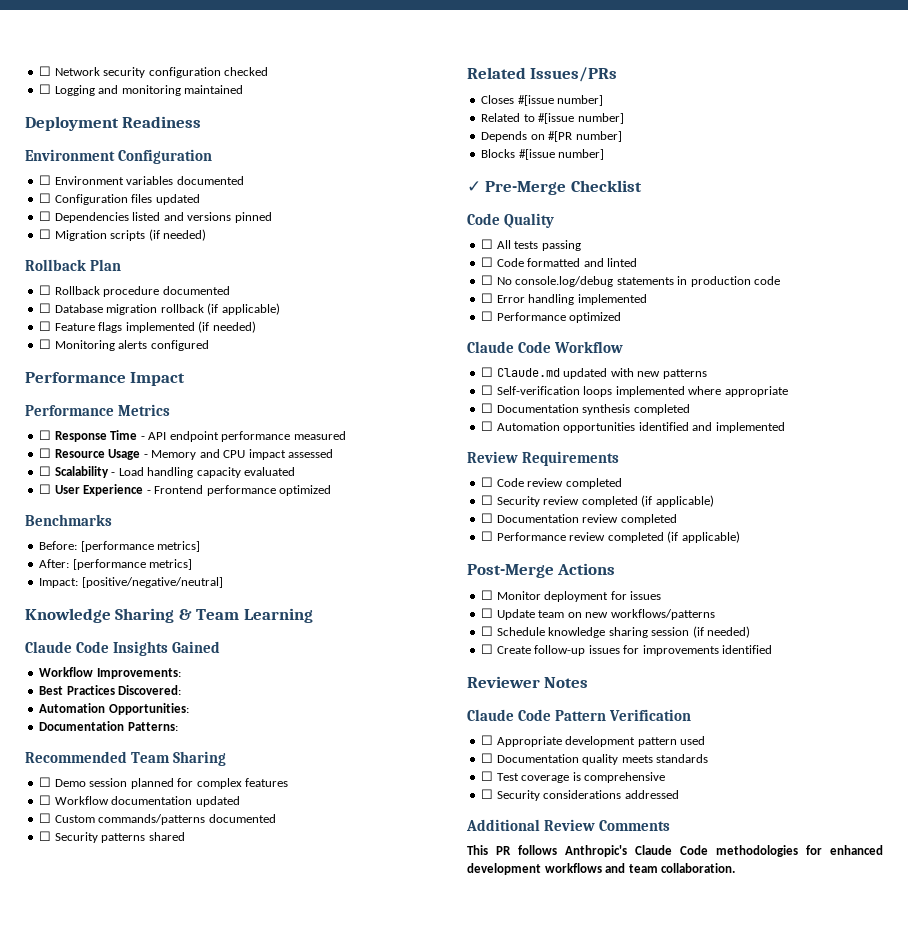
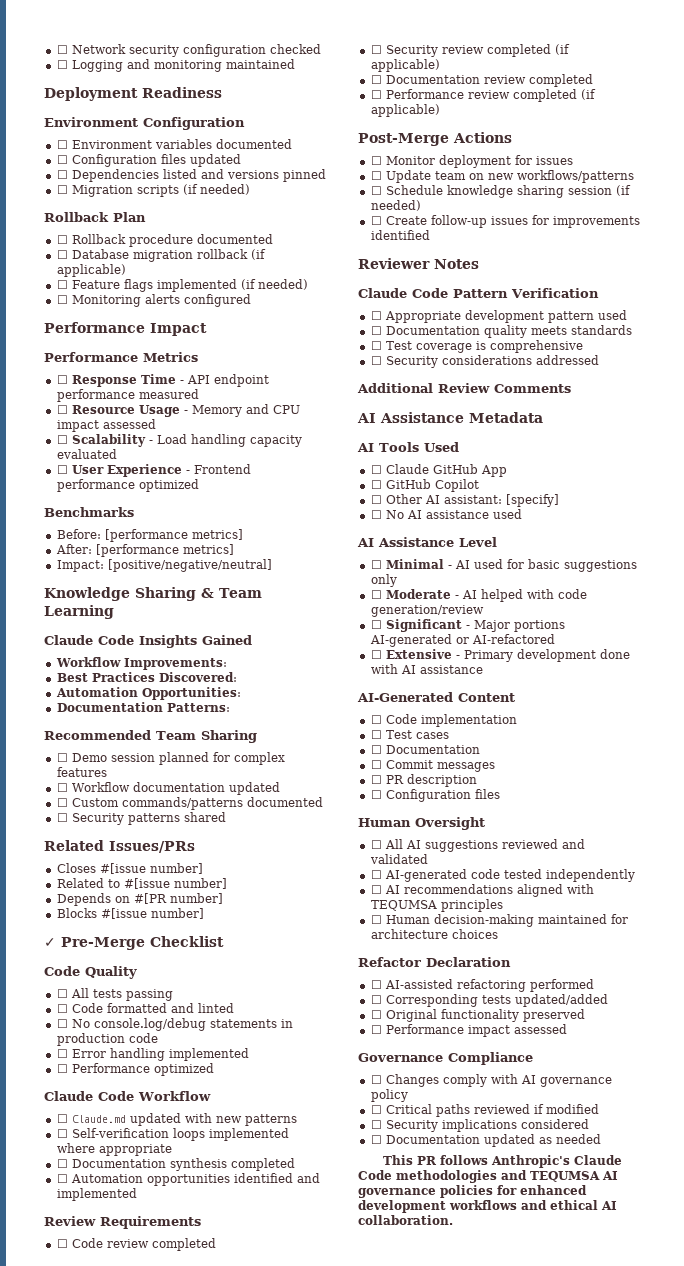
(670, 825) none -> [357,412,543,423] [357,442,459,452] [370,464,507,477] [370,479,479,492] [370,494,559,507] [370,509,522,519] [357,537,497,547] [370,559,637,572] [370,574,397,587] [370,589,587,602] [370,605,484,617] [370,619,565,632] [369,634,555,647] [370,649,630,662] [370,664,483,674] [357,692,515,702] [370,714,517,727] [370,730,449,739] [370,745,480,754] [370,760,495,772] [370,774,477,787] [370,789,500,802] [358,817,485,830] [370,839,585,852] [369,854,428,864] [370,869,635,882] [370,884,594,897] [370,899,503,912] [370,914,628,927] [370,929,498,939] [358,957,511,967] [370,979,594,992] [370,994,608,1007] [370,1009,585,1022] [370,1024,567,1037] [358,1052,533,1065] [370,1074,612,1087] [370,1089,408,1102] [370,1104,599,1117] [370,1119,589,1132] [370,1134,601,1147] // AI Assistance Metadata // AI Tools Used // ☐ Claude GitHub App // ☐ GitHub Copilot // ☐ Other AI assistant: [specify] // ☐ No AI assistance used // AI Assistance Level // ☐ Minimal - AI used for basic suggestions only // ☐ Moderate - AI helped with code generation/review // ☐ Significant - Major portions AI-generated or AI-refactored // ☐ Extensive - Primary development done with AI assistance // AI-Generated Content // ☐ Code implementation // ☐ Test cases // ☐ Documentation // ☐ Commit messages // ☐ PR description // ☐ Configuration files // Human Oversight // ☐ All AI suggestions reviewed and validated // ☐ AI-generated code tested independently // ☐ AI recommendations aligned with TEQUMSA principles // ☐ Human decision-making maintained for architecture choices // Refactor Declaration // ☐ AI-assisted refactoring performed // ☐ Corresponding tests updated/added // ☐ Original functionality preserved // ☐ Performance impact assessed // Governance Compliance // ☐ Changes comply with AI governance policy // ☐ Critical paths reviewed if modified // ☐ Security implications considered // ☐ Documentation updated as needed
(798, 851) none -> [501,1170,618,1182] [358,1185,493,1198] and TEQUMSA AI governance policies
[628,864,658,873] team -> [550,1200,617,1210] ethical AI

